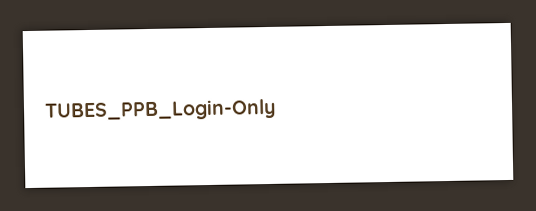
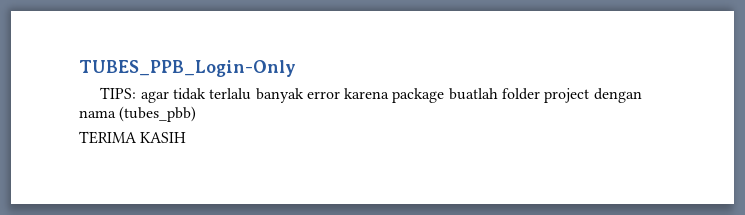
(276, 110) none -> [100,87,642,103] [79,106,197,122] [79,131,187,144] // TIPS: agar tidak terlalu banyak error karena package buatlah folder project dengan nama (tubes_pbb) // TERIMA KASIH

